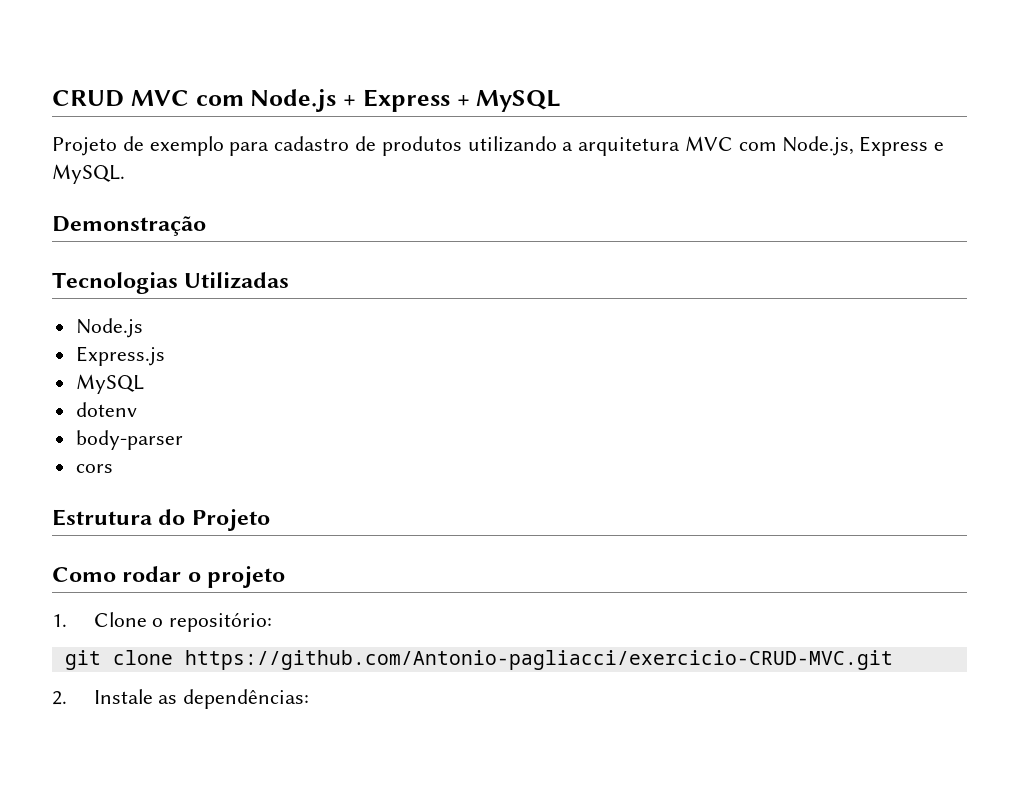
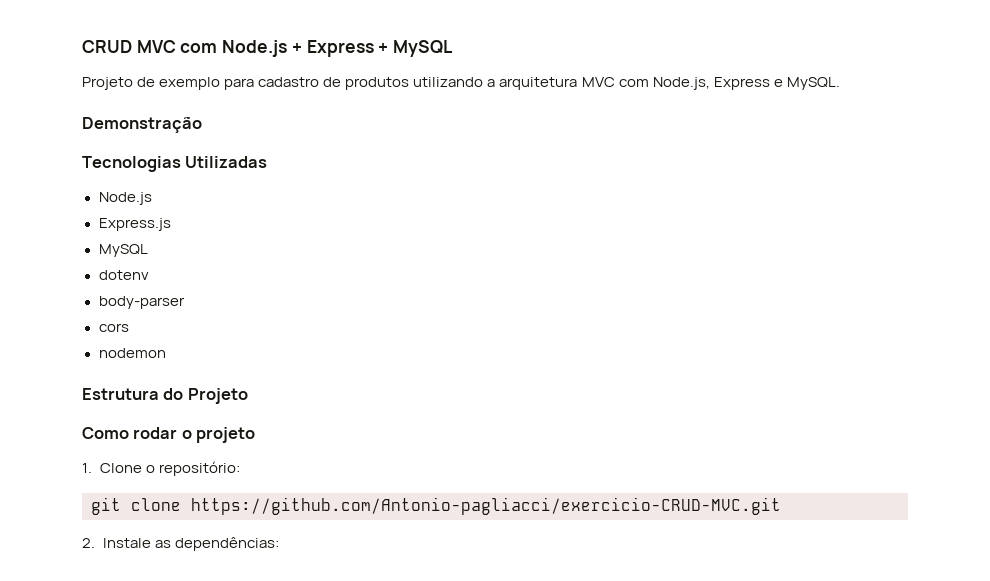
(113, 468) none -> [98,348,166,358] // nodemon

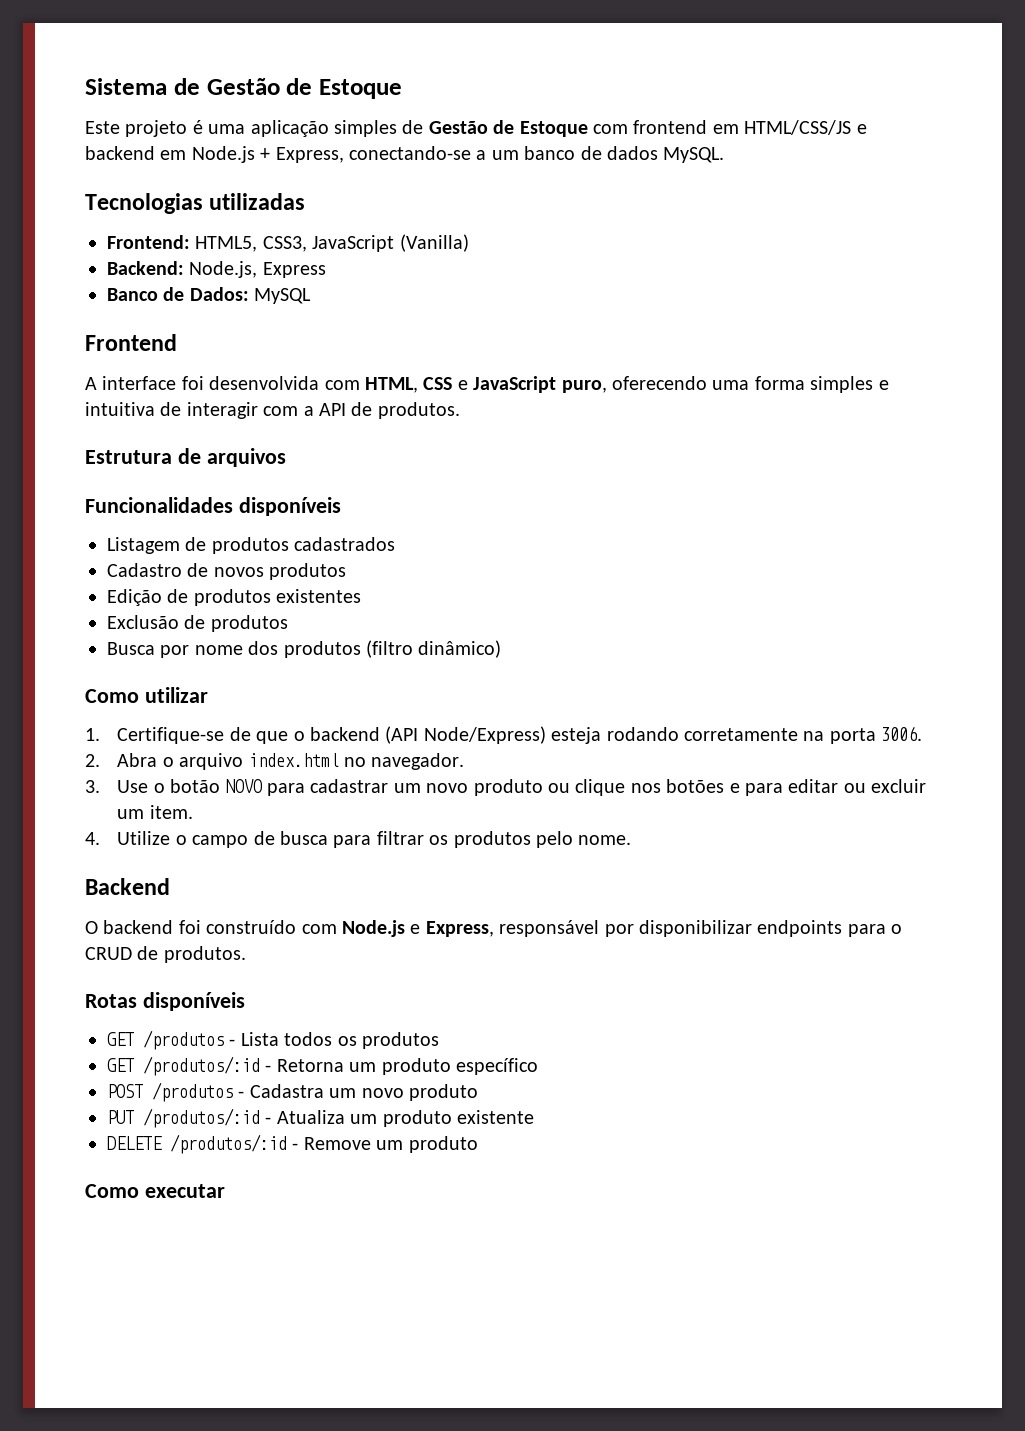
[82,40,454,57] [82,77,840,90] [82,117,202,133] [82,156,268,172] [98,192,152,205] [98,218,171,231] [98,244,148,257] [98,270,149,280] [98,296,185,309] [98,323,129,332] [98,348,166,358] [82,388,248,404] [82,427,256,443] [82,461,240,476] [91,497,781,515] [82,537,279,551] CRUD MVC com Node.js + Express + MySQL // Projeto de exemplo para cadastro de produtos utilizando a arquitetura MVC com Node.js, Express e MySQL. // Demonstração // Tecnologias Utilizadas // Node.js // Express.js // MySQL // dotenv // body-parser // cors // nodemon // Estrutura do Projeto // Como rodar o projeto // 1. Clone o repositório: // git clone https://github.com/Antonio-pagliacci/exercicio-CRUD-MVC.git // 2. Instale as dependências: -> [85,78,402,99] [85,120,867,137] [85,146,725,163] [85,193,306,214] [107,234,469,252] [107,261,326,278] [107,287,312,304] [85,334,177,351] [85,376,889,393] [85,402,460,419] [85,448,286,467] [85,497,341,516] [107,537,396,554] [107,563,347,580] [107,589,362,606] [107,615,288,632] [107,640,502,658] [85,687,208,703] [85,726,923,744] [85,753,465,770] [85,779,927,796] [117,805,193,819] [85,831,632,848] [85,878,170,895] [85,920,903,937] [85,946,246,963] [85,992,245,1011] [107,1030,439,1050] [107,1056,538,1076] [107,1082,478,1102] [107,1108,534,1128] [107,1134,478,1154] [85,1184,225,1198] Sistema de Gestão de Estoque // Este projeto é uma aplicação simples de Gestão de Estoque com frontend em HTML/CSS/JS e backend em Node.js + Express, conectando-se a um banco de dados MySQL. // Tecnologias utilizadas // Frontend: HTML5, CSS3, JavaScript (Vanilla) // Backend: Node.js, Express // Banco de Dados: MySQL // Frontend // A interface foi desenvolvida com HTML, CSS e JavaScript puro, oferecendo uma forma simples e intuitiva de interagir com a API de produtos. // Estrutura de arquivos // Funcionalidades disponíveis // Listagem de produtos cadastrados // Cadastro de novos produtos // Edição de produtos existentes // Exclusão de produtos // Busca por nome dos produtos (filtro dinâmico) // Como utilizar // 1. Certifique-se de que o backend (API Node/Express) esteja rodando corretamente na porta 3006. // 2. Abra o arquivo index.html no navegador. // 3. Use o botão NOVO para cadastrar um novo produto ou clique nos botões e para editar ou excluir um item. // 4. Utilize o campo de busca para filtrar os produtos pelo nome. // Backend // O backend foi construído com Node.js e Express, responsável por disponibilizar endpoints para o CRUD de produtos. // Rotas disponíveis // GET /produtos - Lista todos os produtos // GET /produtos/:id - Retorna um produto específico // POST /produtos - Cadastra um novo produto // PUT /produtos/:id - Atualiza um produto existente // DELETE /produtos/:id - Remove um produto // Como executar

